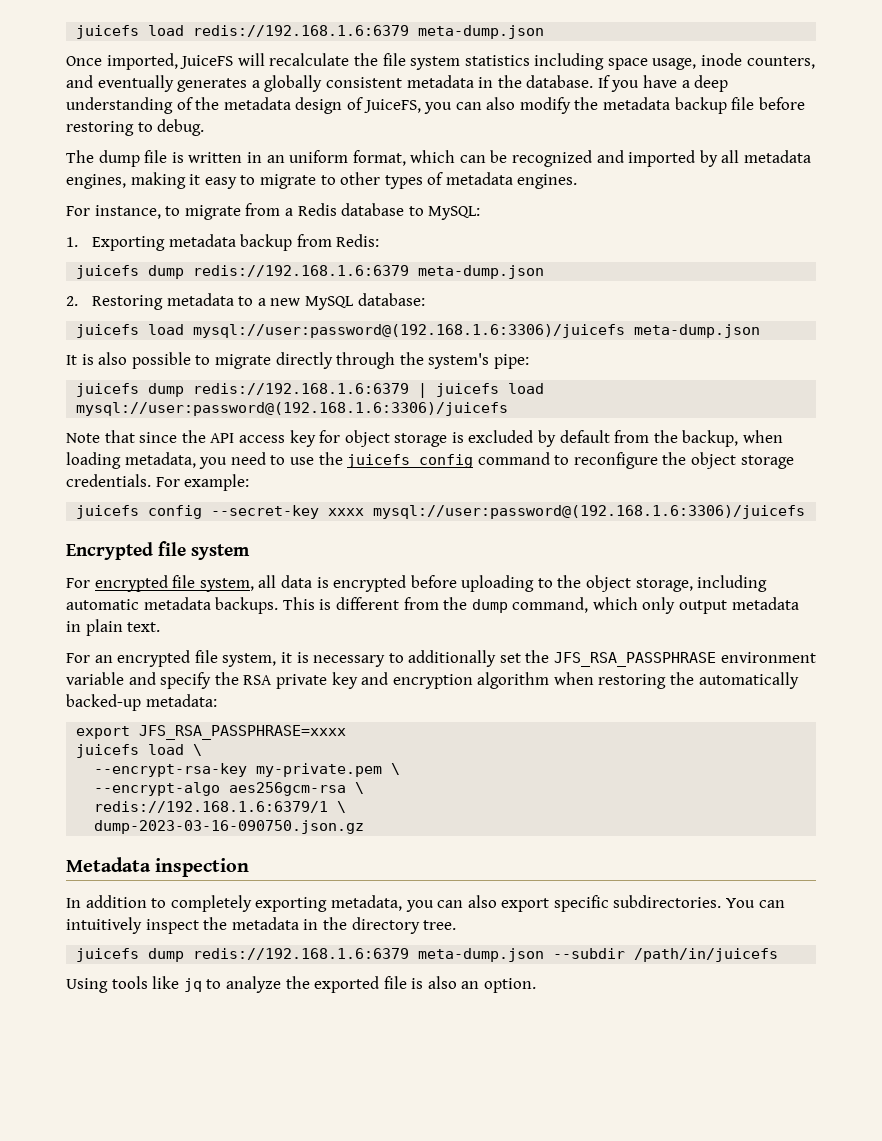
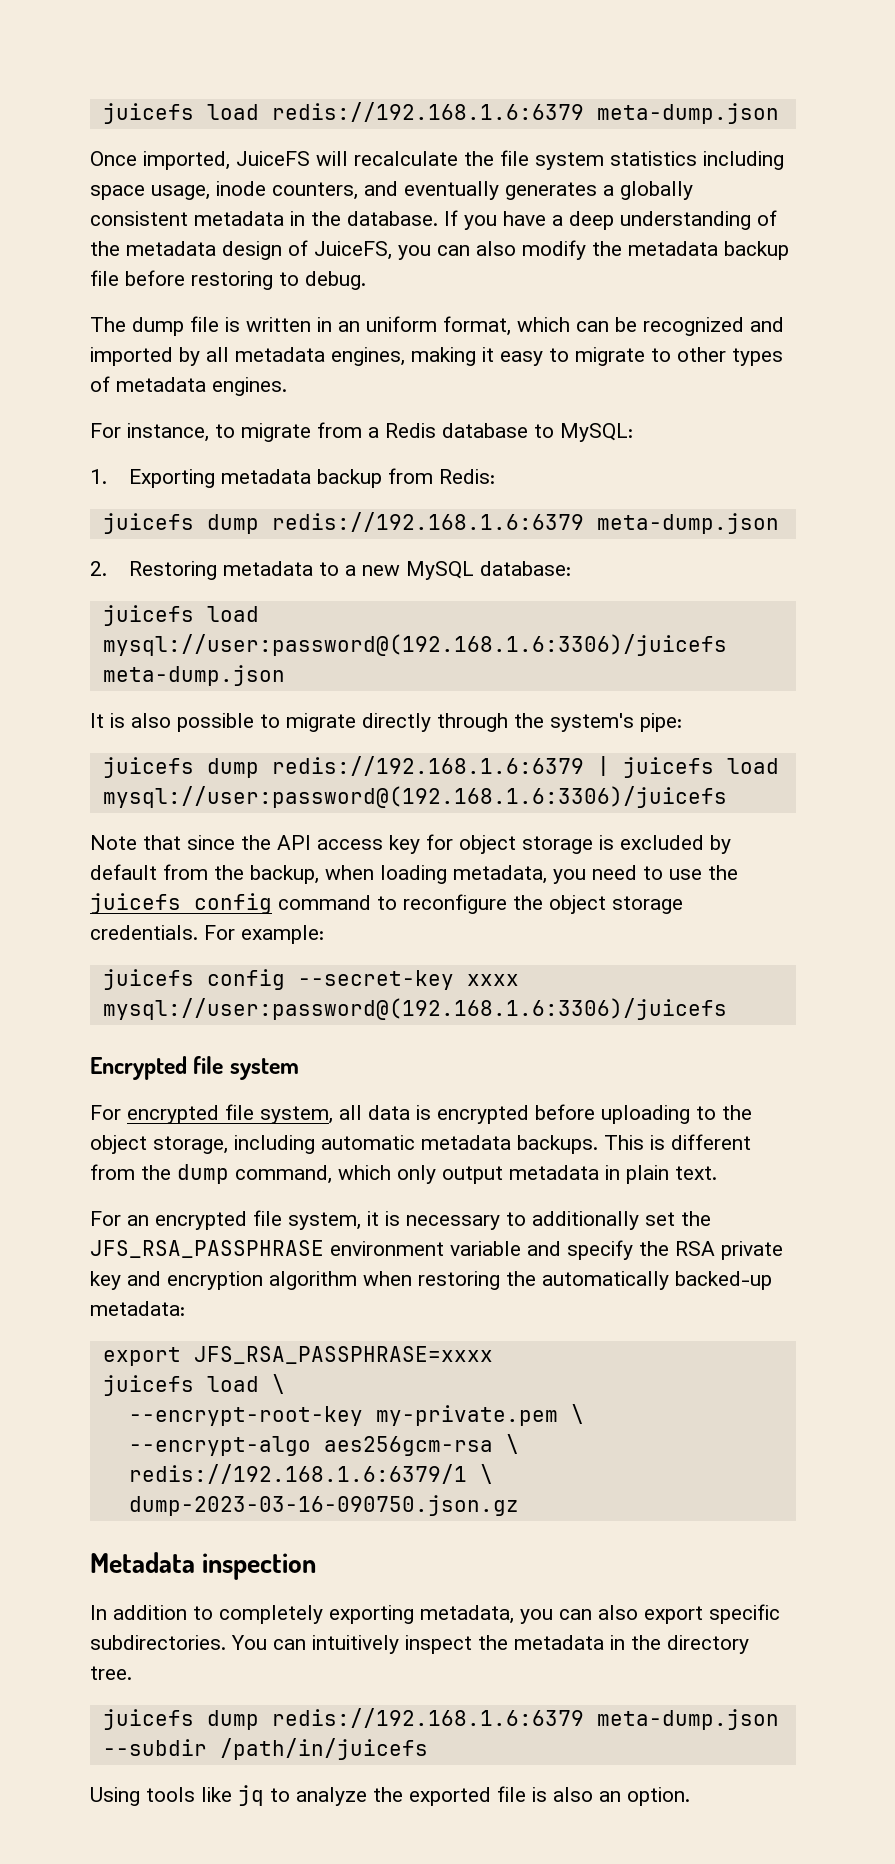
[94,763,248,777] --encrypt-rsa-key -> [128,1406,363,1426] --encrypt-root-key

